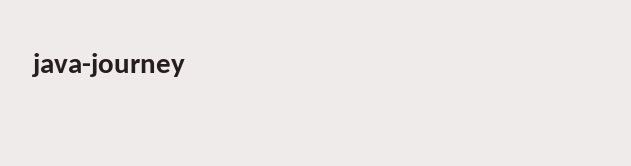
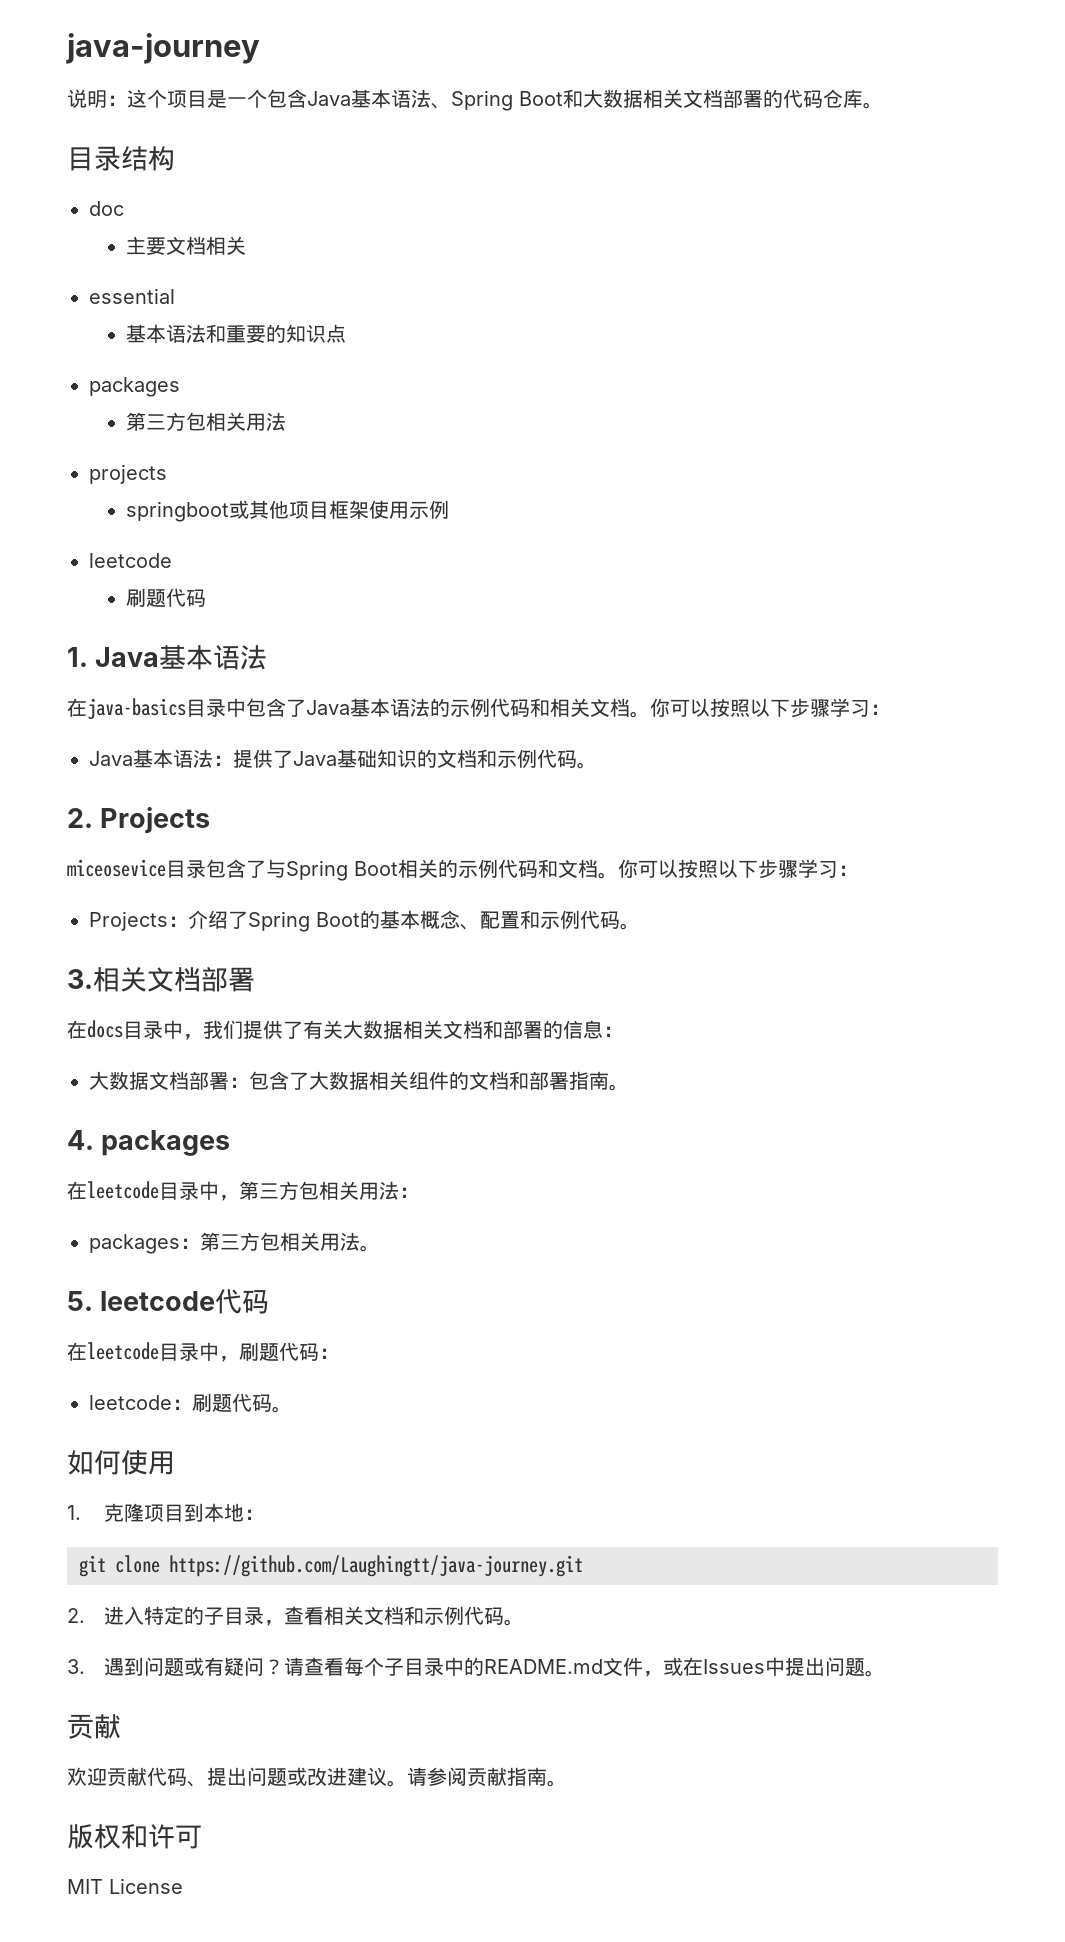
(185, 65) none -> [67,89,883,111] [67,146,175,171] [89,201,124,216] [125,236,246,255] [89,288,175,304] [125,324,346,343] [89,377,180,397] [125,412,286,431] [89,464,167,484] [125,500,449,522] [89,553,172,568] [125,588,206,607] [67,645,268,670] [67,698,890,720] [89,749,597,769] [67,807,211,834] [67,859,858,881] [89,910,640,932] [67,967,255,992] [67,1020,623,1040] [89,1071,629,1091] [67,1130,231,1156] [67,1181,419,1201] [89,1232,380,1254] [67,1289,270,1314] [67,1342,339,1362] [89,1393,292,1413] [67,1450,175,1475] [67,1503,264,1522] [79,1555,583,1577] [67,1606,524,1626] [67,1657,885,1677] [67,1714,121,1739] [67,1767,567,1787] [67,1824,202,1849] [67,1878,183,1894] // 说明：这个项目是一个包含Java基本语法、Spring Boot和大数据相关文档部署的代码仓库。 // 目录结构 // doc // 主要文档相关 // essential // 基本语法和重要的知识点 // packages // 第三方包相关用法 // projects // springboot或其他项目框架使用示例 // leetcode // 刷题代码 // 1. Java基本语法 // 在java-basics目录中包含了Java基本语法的示例代码和相关文档。你可以按照以下步骤学习： // Java基本语法：提供了Java基础知识的文档和示例代码。 // 2. Projects // miceosevice目录包含了与Spring Boot相关的示例代码和文档。你可以按照以下步骤学习： // Projects：介绍了Spring Boot的基本概念、配置和示例代码。 // 3.相关文档部署 // 在docs目录中，我们提供了有关大数据相关文档和部署的信息： // 大数据文档部署：包含了大数据相关组件的文档和部署指南。 // 4. packages // 在leetcode目录中，第三方包相关用法： // packages：第三方包相关用法。 // 5. leetcode代码 // 在leetcode目录中，刷题代码： // leetcode：刷题代码。 // 如何使用 // 1.克隆项目到本地： // git clone https://github.com/Laughingtt/java-journey.git // 2.进入特定的子目录，查看相关文档和示例代码。 // 3.遇到问题或有疑问？请查看每个子目录中的README.md文件，或在Issues中提出问题。 // 贡献 // 欢迎贡献代码、提出问题或改进建议。请参阅贡献指南。 // 版权和许可 // MIT License

